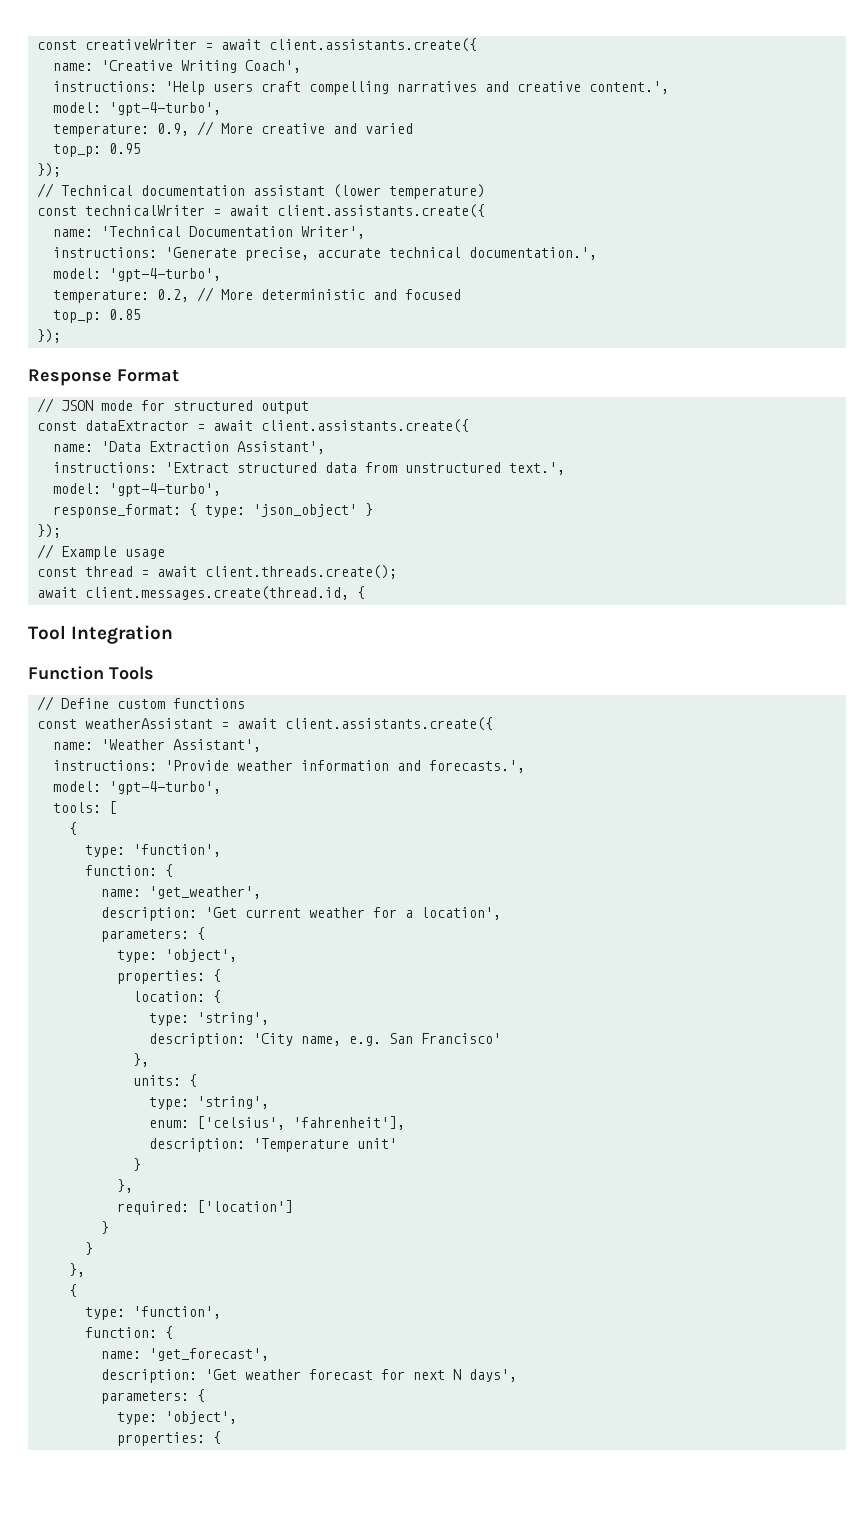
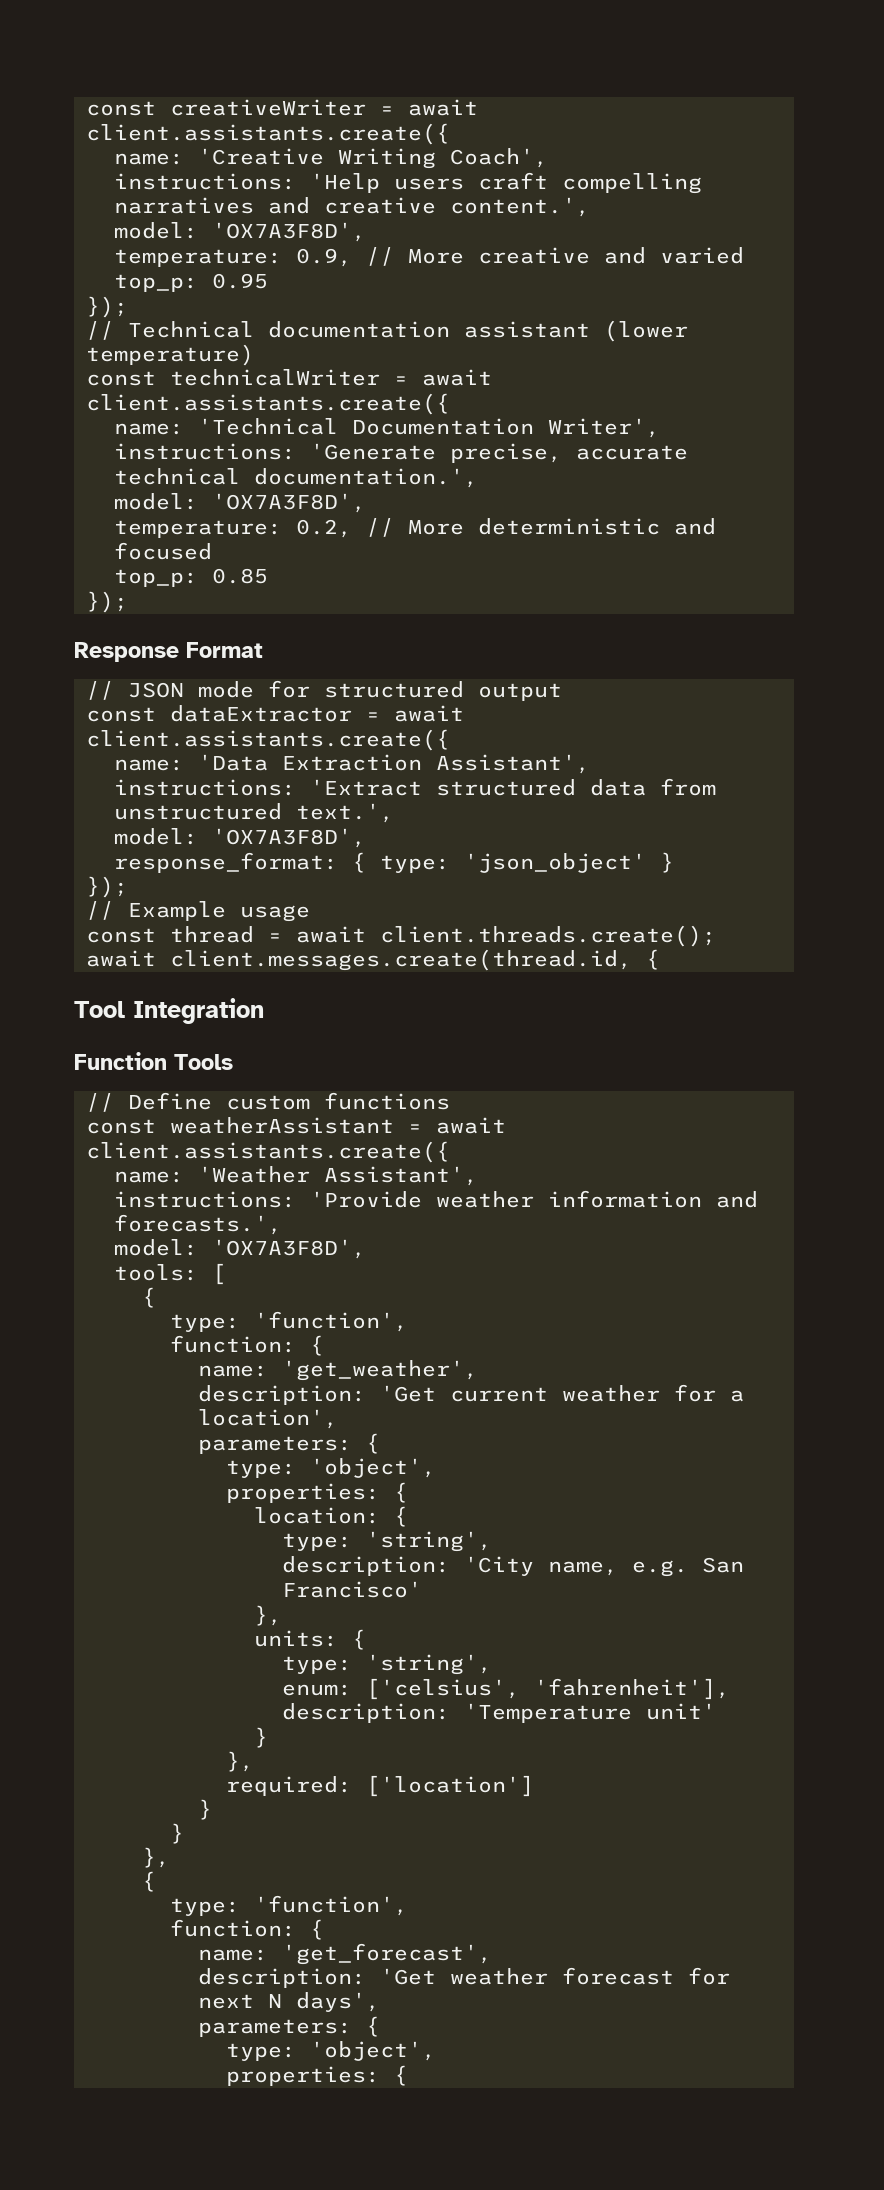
[109,102,221,116] 'gpt-4-turbo', -> [212,222,367,242] 'OX7A3F8D',
[109,268,221,282] 'gpt-4-turbo', -> [212,493,367,513] 'OX7A3F8D',
[109,483,221,497] 'gpt-4-turbo', -> [212,828,367,848] 'OX7A3F8D',
[109,781,221,795] 'gpt-4-turbo', -> [212,1239,367,1259] 'OX7A3F8D',

